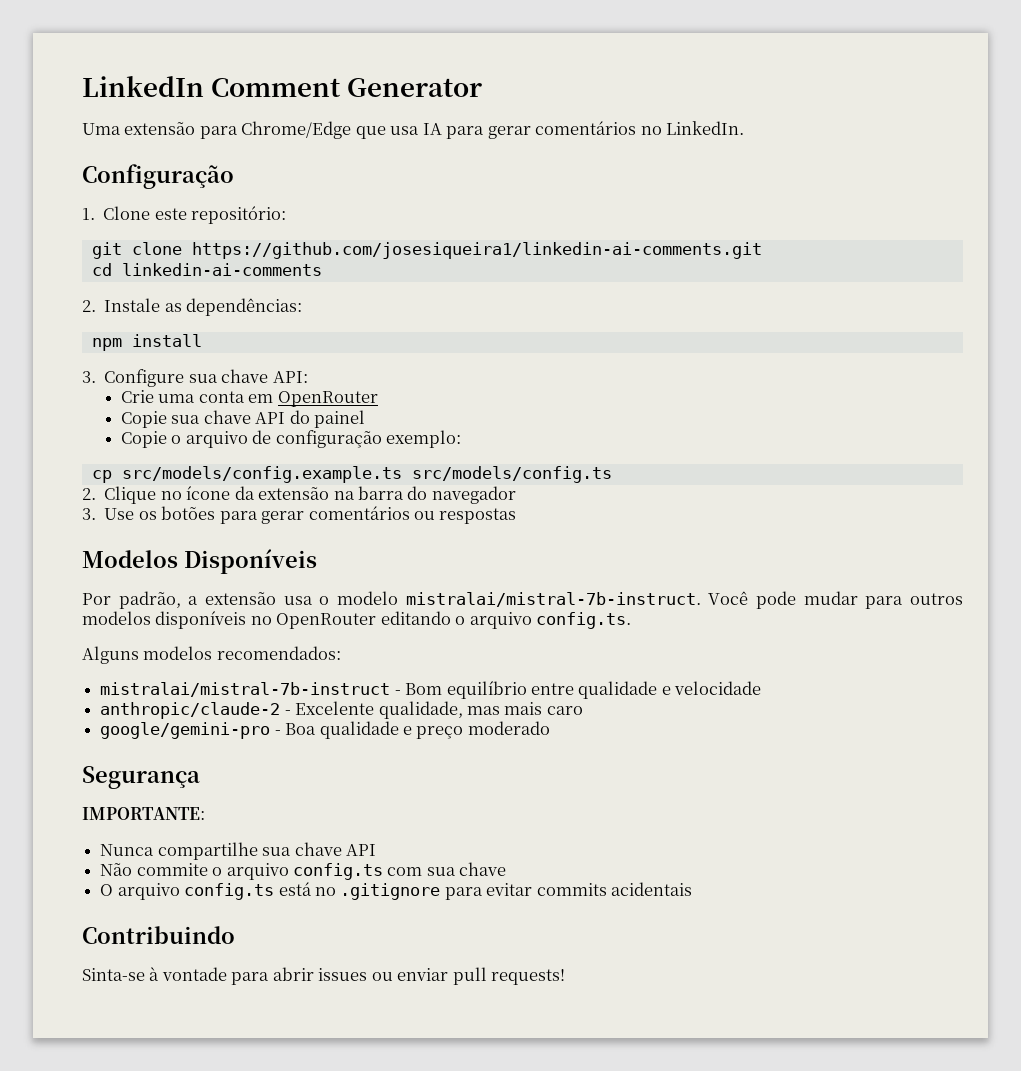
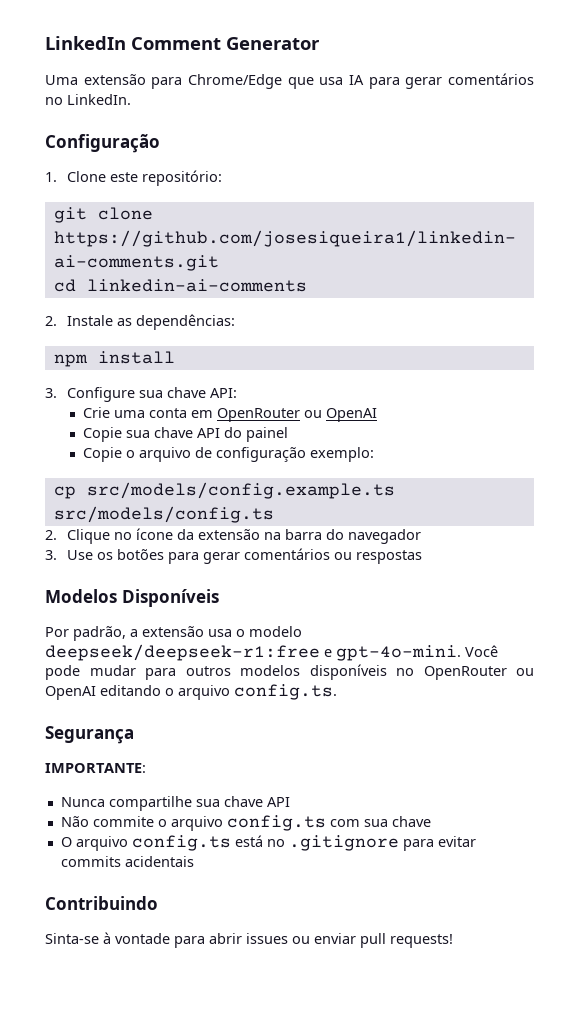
(378, 399) none -> [303,408,377,422] ou OpenAI
[405,592,701,607] mistralai/mistral-7b-instruct. -> [45,644,461,661] deepseek/deepseek-r1:free e gpt-4o-mini.
(377, 621) none -> [516,668,534,676] [45,686,96,700] ou OpenAI
[82,646,341,664] [100,681,762,699] [100,701,583,719] [100,721,550,739] // Alguns modelos recomendados: // mistralai/mistral-7b-instruct - Bom equilíbrio entre qualidade e velocidade // anthropic/claude-2 - Excelente qualidade, mas mais caro // google/gemini-pro - Boa qualidade e preço moderado -> (337, 692) none

